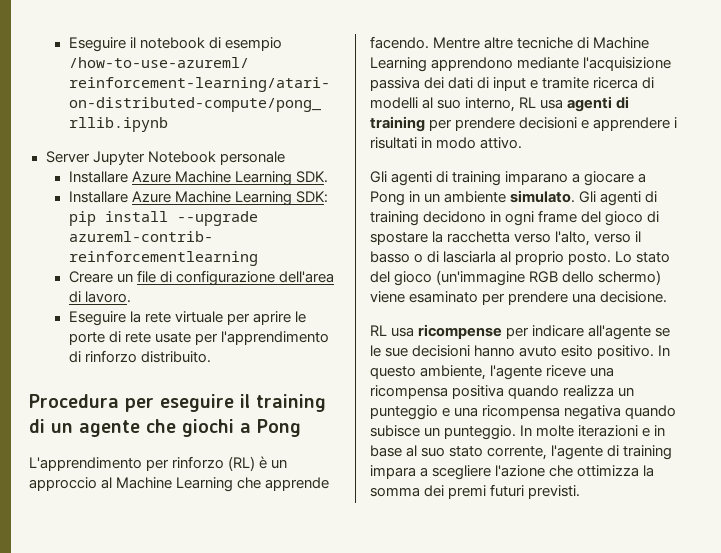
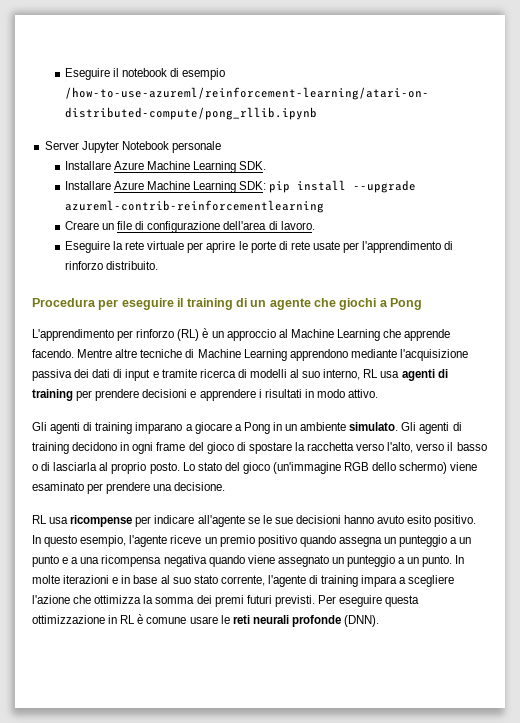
[420,365,487,380] ambiente, -> [80,535,127,547] esempio,
[590,367,615,377] [370,385,635,399] [370,405,677,420] [370,425,517,440] una ricompensa positiva quando realizza un punteggio e una ricompensa negativa quando subisce un punteggio. -> [204,535,472,547] [32,555,453,567] un premio positivo quando assegna un punteggio a un punto e a una ricompensa negativa quando viene assegnato un punteggio a un punto.
(581, 492) none -> [317,595,420,607] [32,614,380,627] Per eseguire questa ottimizzazione in RL è comune usare le reti neurali profonde (DNN).

